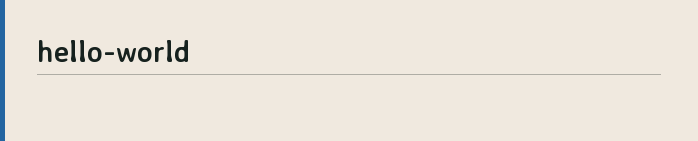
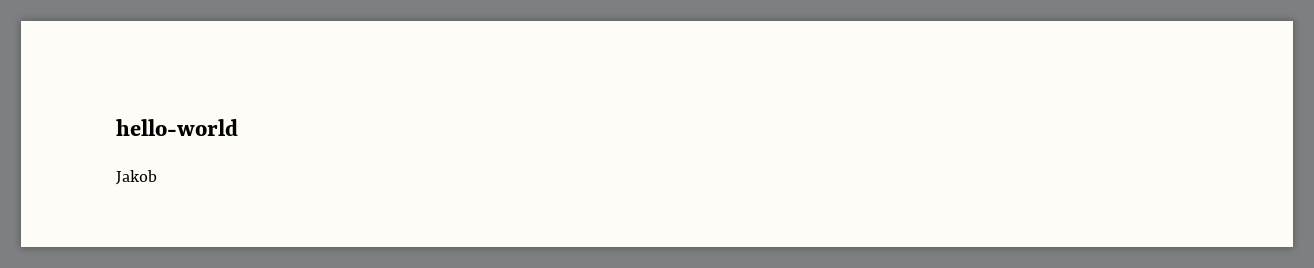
(190, 51) none -> [116,170,157,185] // Jakob

